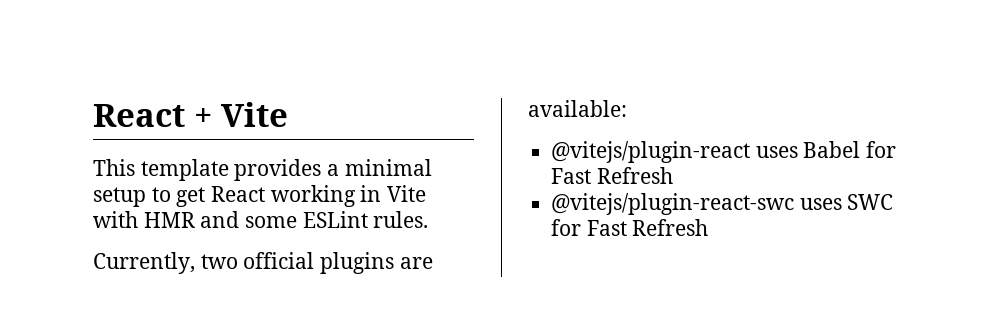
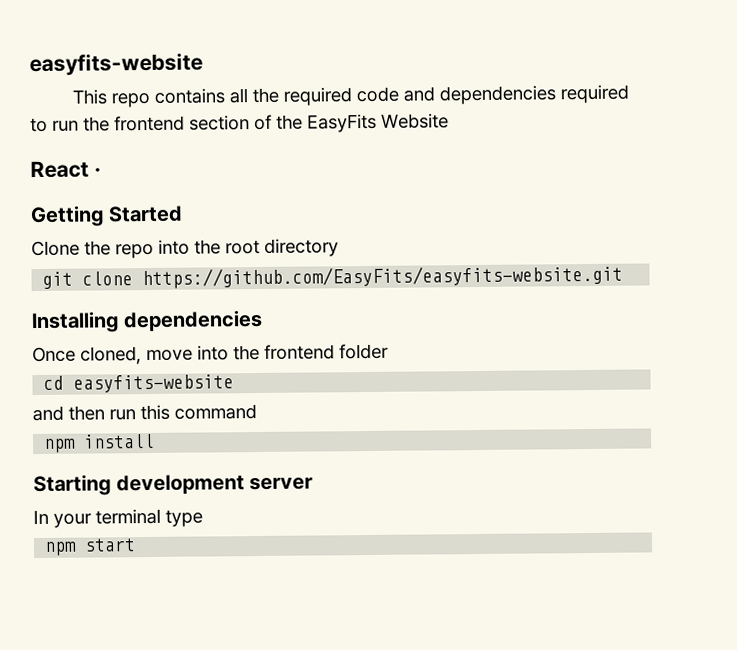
[93,102,288,127] [93,159,432,181] [93,185,427,207] [93,211,429,228] [93,252,433,274] [528,100,627,117] [551,141,897,163] [551,167,673,184] [551,193,894,215] [551,219,709,236] React + Vite // This template provides a minimal setup to get React working in Vite with HMR and some ESLint rules. // Currently, two official plugins are available: // @vitejs/plugin-react uses Babel for Fast Refresh // @vitejs/plugin-react-swc uses SWC for Fast Refresh -> [29,52,203,77] [72,84,630,108] [30,113,449,133] [30,160,101,179] [30,205,183,228] [31,238,339,259] [42,264,624,290] [31,309,263,334] [32,343,389,365] [43,374,235,393] [32,404,257,422] [44,433,156,453] [33,474,314,497] [33,508,203,528] [44,538,137,556] easyfits-website // This repo contains all the required code and dependencies required to run the frontend section of the EasyFits Website // React · // Getting Started // Clone the repo into the root directory // git clone https://github.com/EasyFits/easyfits-website.git // Installing dependencies // Once cloned, move into the frontend folder // cd easyfits-website // and then run this command // npm install // Starting development server // In your terminal type // npm start

